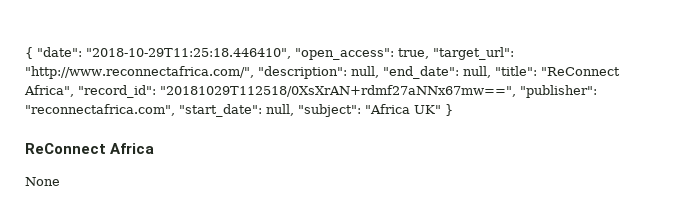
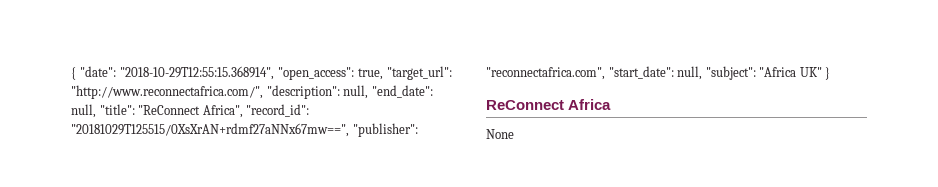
[86,48,291,59] "2018-10-29T11:25:18.446410", -> [120,66,274,80] "2018-10-29T12:55:15.368914",
[160,85,516,97] "20181029T112518/0XsXrAN+rdmf27aNNx67mw==", -> [71,123,349,137] "20181029T125515/0XsXrAN+rdmf27aNNx67mw==",

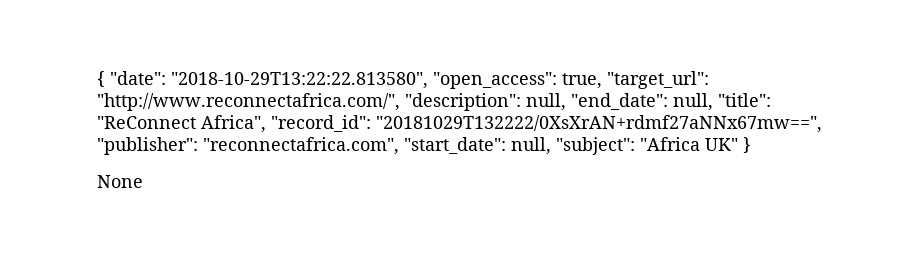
[120,66,274,80] "2018-10-29T12:55:15.368914", -> [171,72,428,89] "2018-10-29T13:22:22.813580",
[71,123,349,137] "20181029T125515/0XsXrAN+rdmf27aNNx67mw==", -> [376,115,822,133] "20181029T132222/0XsXrAN+rdmf27aNNx67mw==",
[486,99,612,110] // ReConnect Africa -> (751, 145) none

